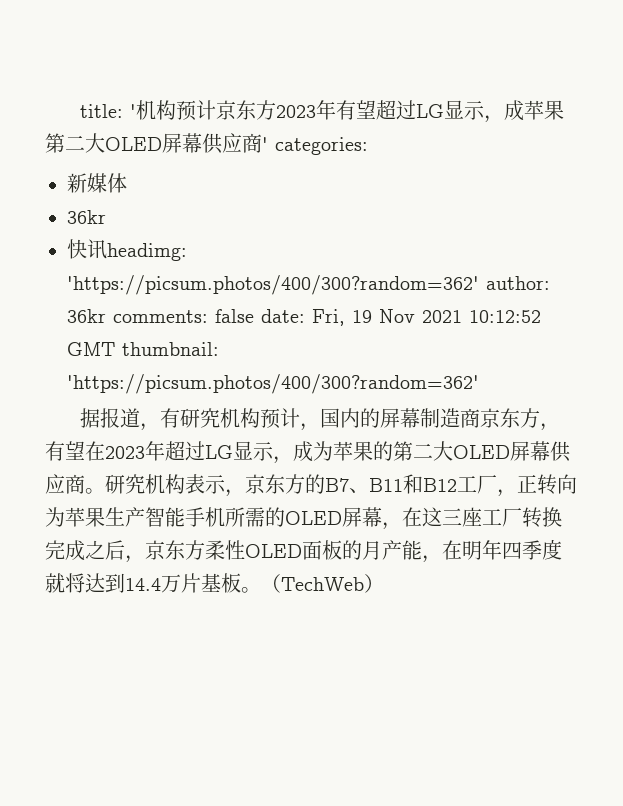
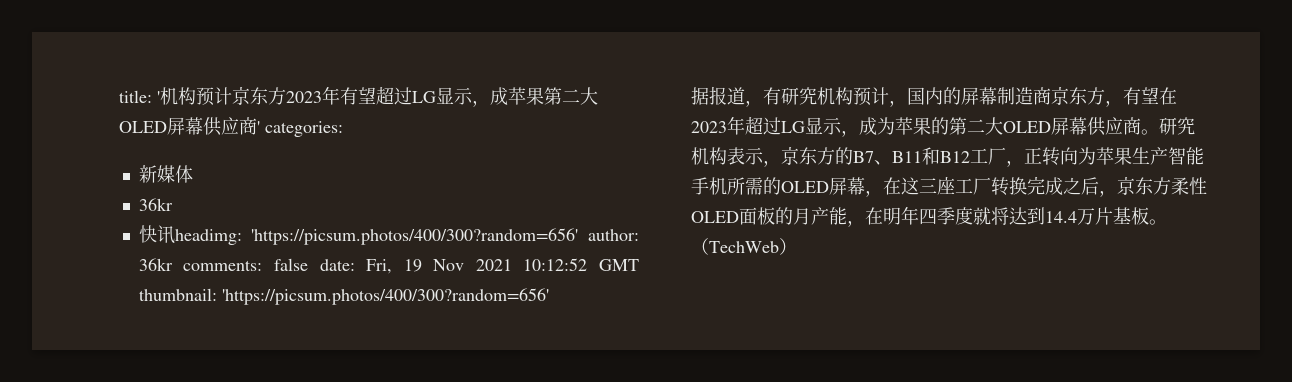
[67,275,479,295] 'https://picsum.photos/400/300?random=362' -> [251,228,579,245] 'https://picsum.photos/400/300?random=656'
[67,374,479,394] 'https://picsum.photos/400/300?random=362' -> [221,288,549,305] 'https://picsum.photos/400/300?random=656'

